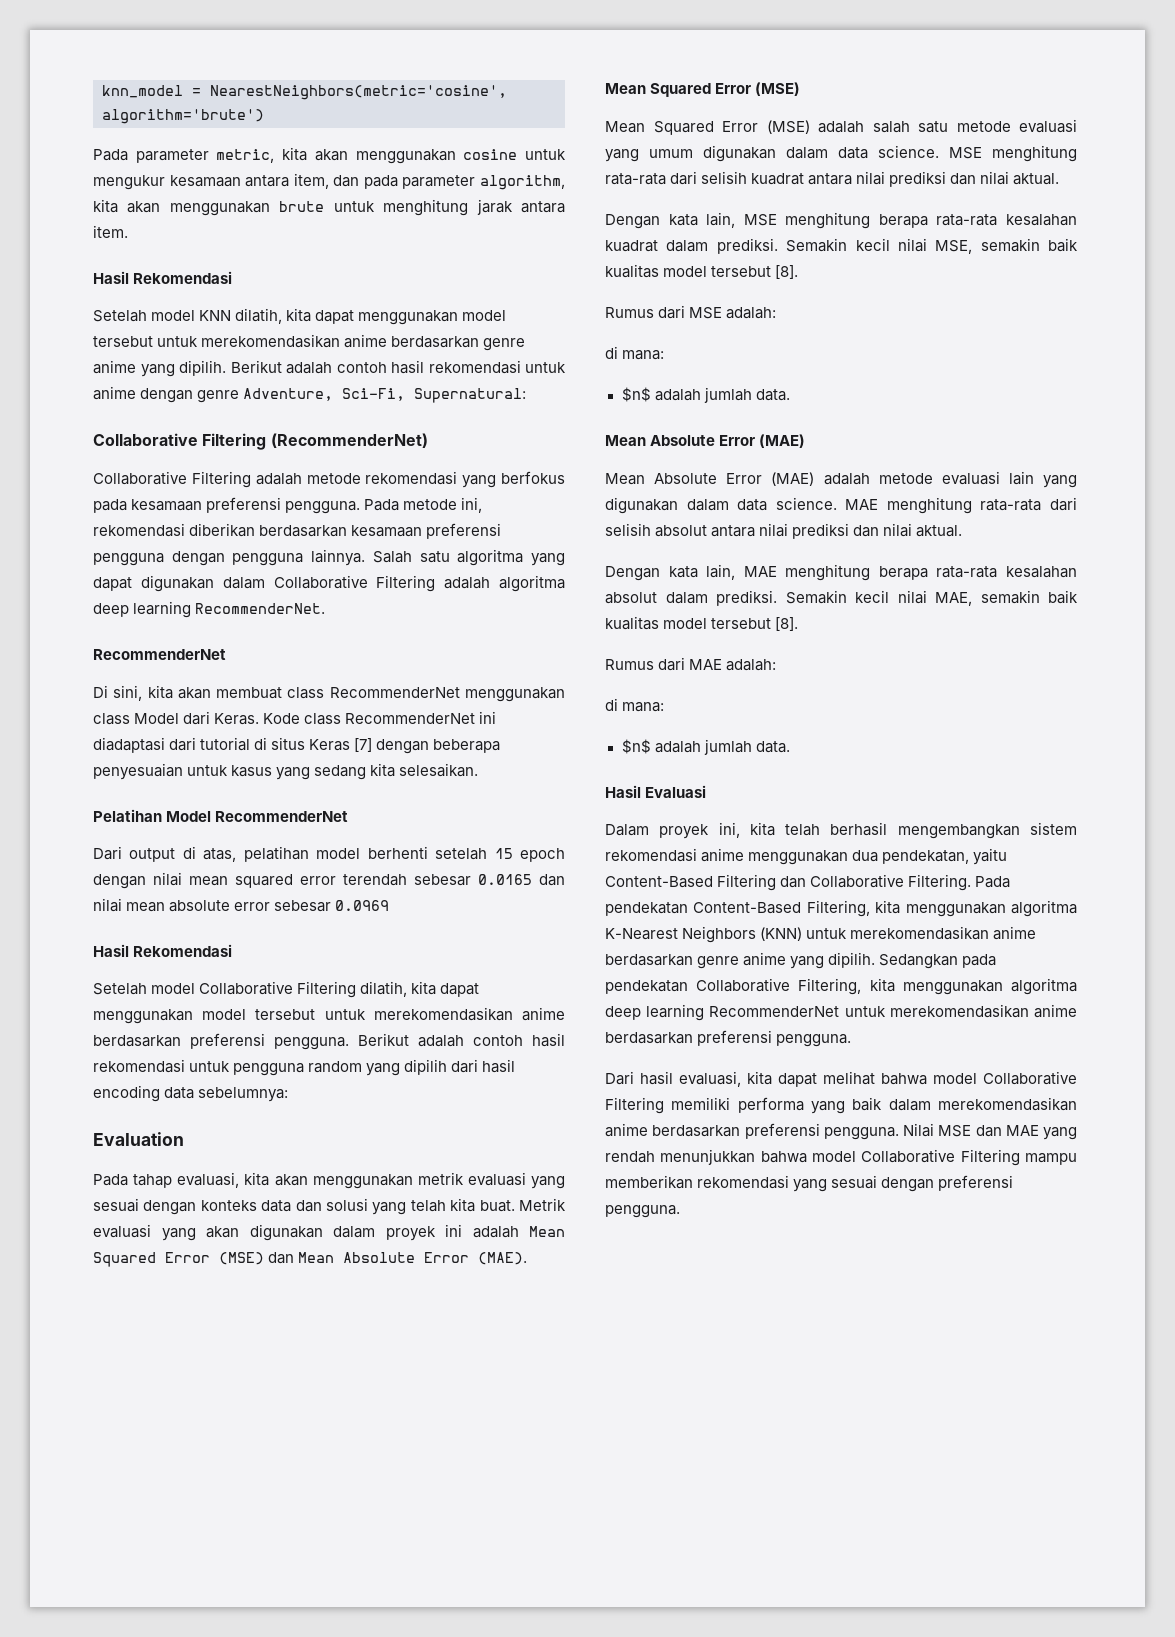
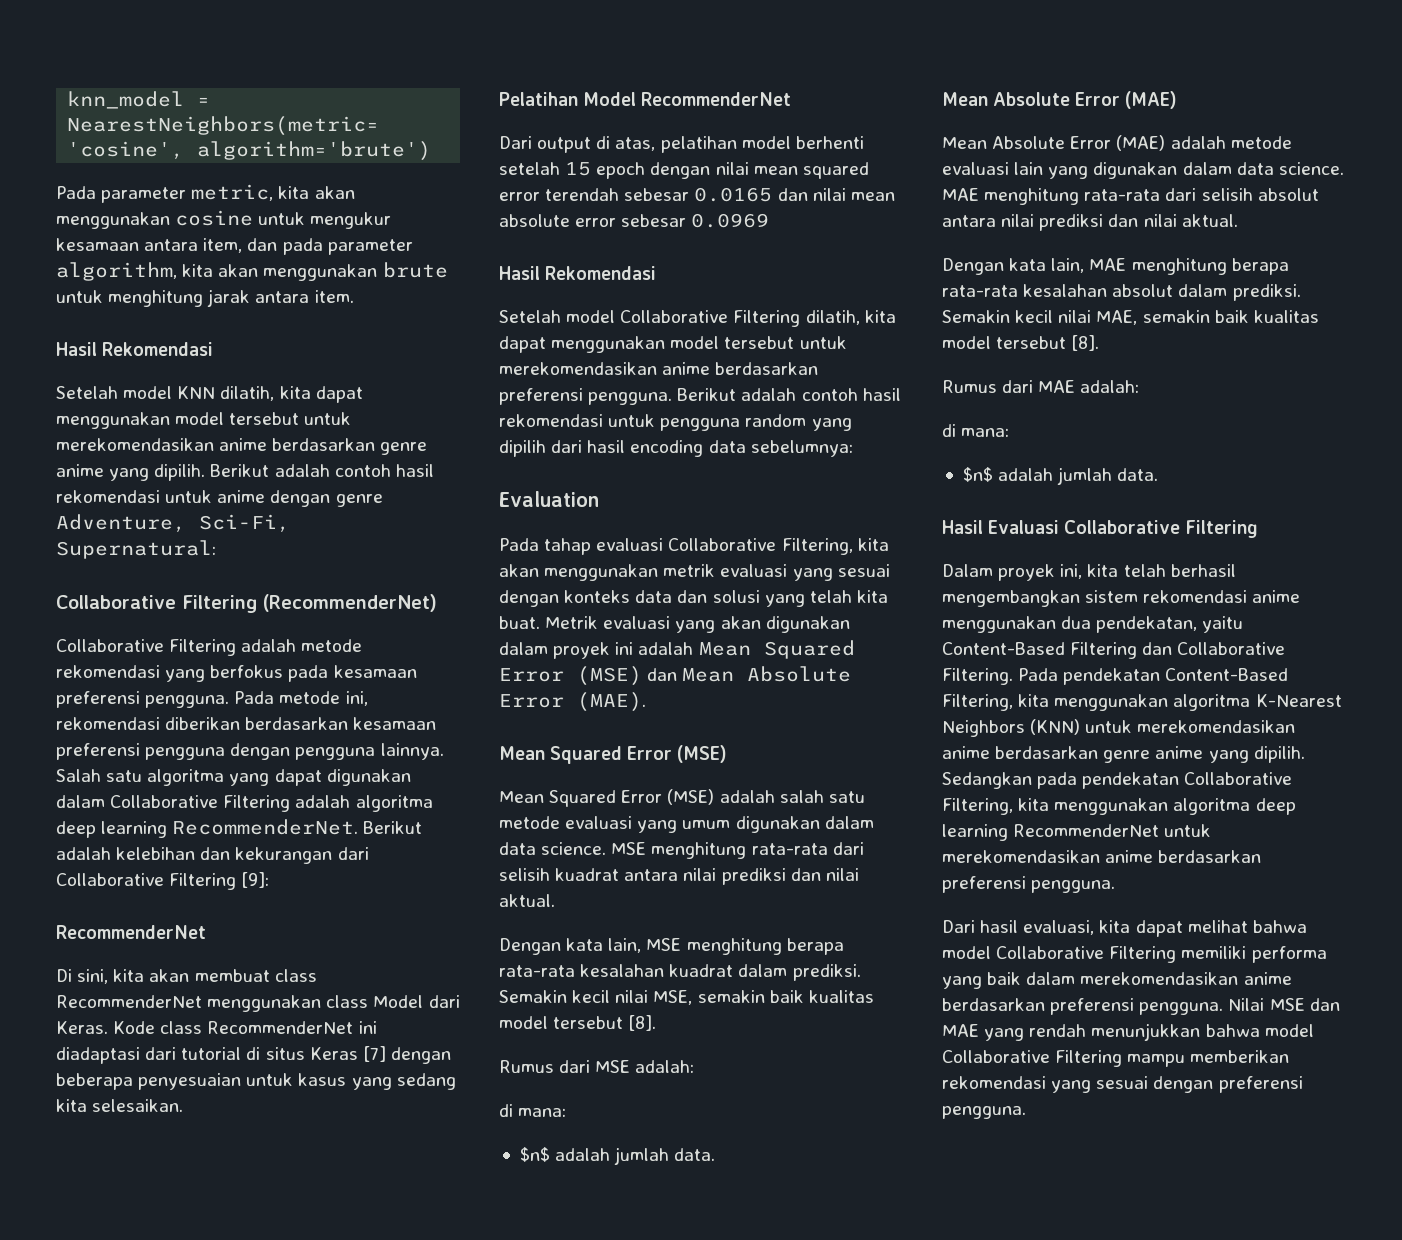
(326, 608) none -> [363,821,423,834] [56,847,369,864] [56,872,270,890] Berikut adalah kelebihan dan kekurangan dari Collaborative Filtering [9]:
[177,1172,240,1188] evaluasi, -> [596,538,853,555] evaluasi Collaborative Filtering,
(707, 791) none -> [1064,520,1259,538] Collaborative Filtering

